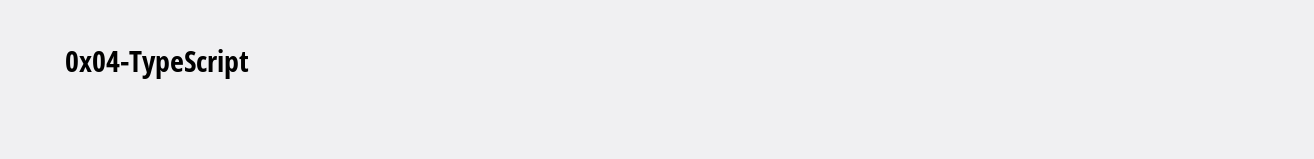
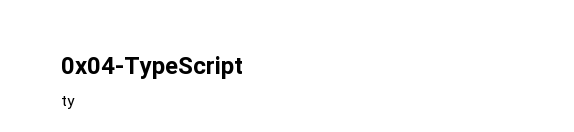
(249, 64) none -> [61,96,75,109] // ty

